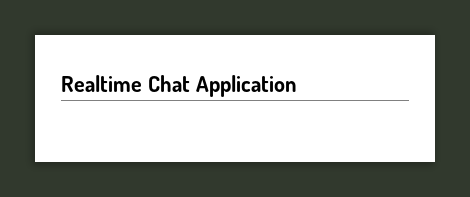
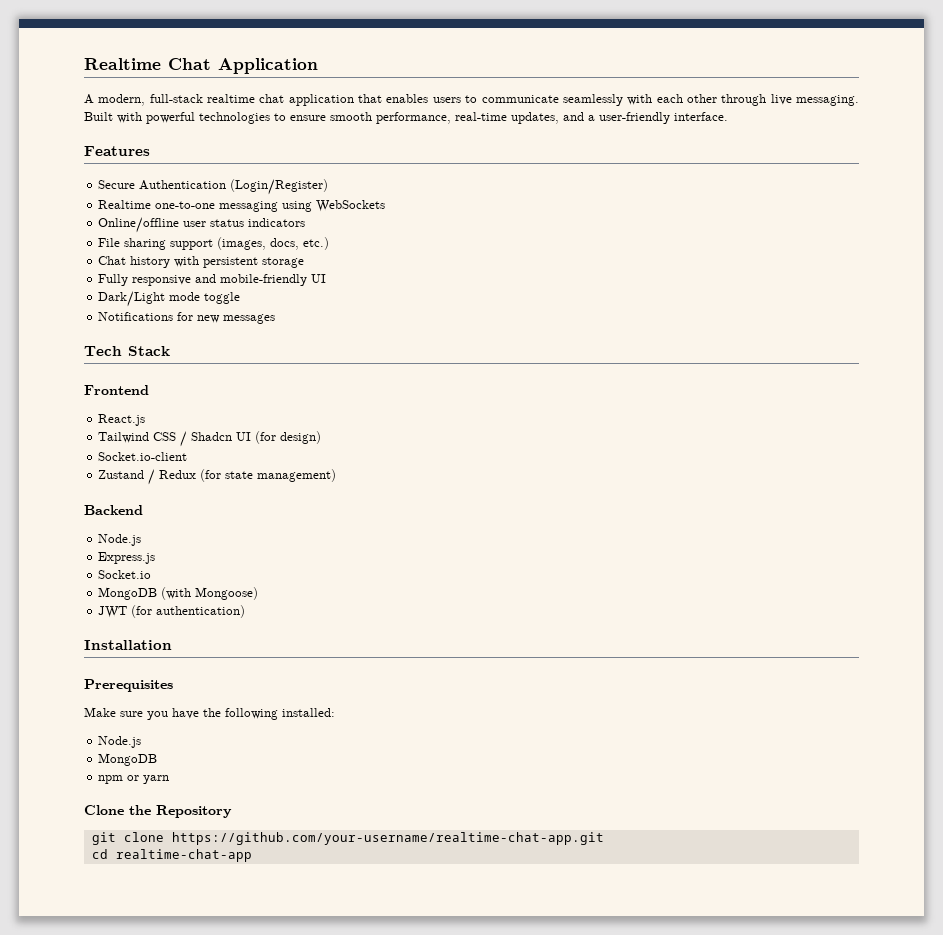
(297, 86) none -> [84,94,860,106] [84,112,728,124] [84,146,150,156] [98,179,329,195] [98,200,386,212] [98,217,306,233] [98,237,330,250] [98,256,305,268] [98,274,327,286] [98,291,241,307] [98,312,276,324] [84,346,170,356] [84,385,149,395] [98,414,146,426] [98,431,322,447] [98,452,188,461] [98,469,337,485] [84,505,143,515] [98,534,142,546] [98,552,156,564] [98,570,152,579] [98,587,259,600] [98,605,246,618] [84,640,172,650] [84,679,173,692] [84,707,335,720] [98,736,142,748] [98,753,158,766] [98,775,170,784] [84,805,232,818] [91,832,604,845] [91,849,252,862] // A modern, full-stack realtime chat application that enables users to communicate seamlessly with each other through live messaging. Built with powerful technologies to ensure smooth performance, real-time updates, and a user-friendly interface. // Features // Secure Authentication (Login/Register) // Realtime one-to-one messaging using WebSockets // Online/offline user status indicators // File sharing support (images, docs, etc.) // Chat history with persistent storage // Fully responsive and mobile-friendly UI // Dark/Light mode toggle // Notifications for new messages // Tech Stack // Frontend // React.js // Tailwind CSS / Shadcn UI (for design) // Socket.io-client // Zustand / Redux (for state management) // Backend // Node.js // Express.js // Socket.io // MongoDB (with Mongoose) // JWT (for authentication) // Installation // Prerequisites // Make sure you have the following installed: // Node.js // MongoDB // npm or yarn // Clone the Repository // git clone https://github.com/your-username/realtime-chat-app.git // cd realtime-chat-app

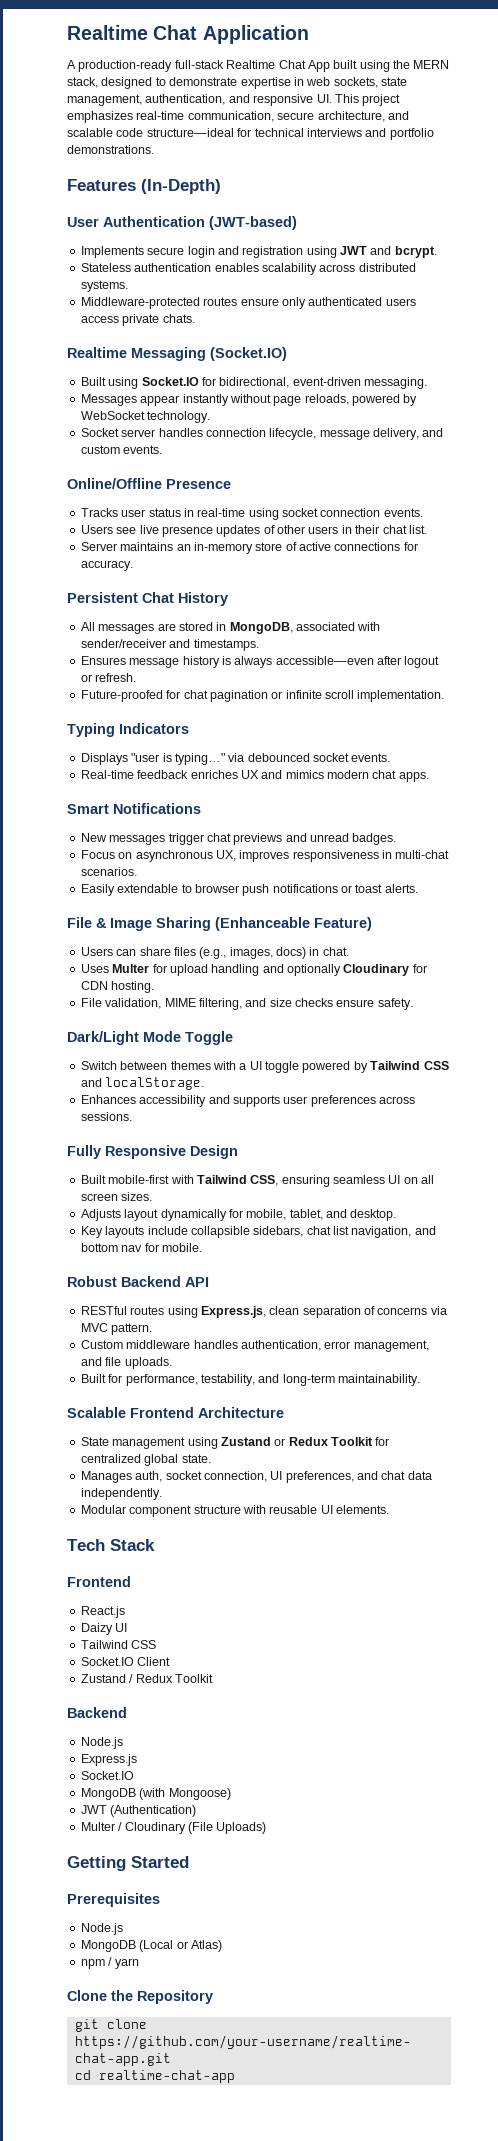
[98,94,860,106] [84,112,728,124] [84,146,150,156] [98,179,329,195] [98,200,386,212] [98,217,306,233] [98,237,330,250] [98,256,305,268] [98,274,327,286] [98,291,241,307] [98,312,276,324] modern, full-stack realtime chat application that enables users to communicate seamlessly with each other through live messaging. Built with powerful technologies to ensure smooth performance, real-time updates, and a user-friendly interface. // Features // Secure Authentication (Login/Register) // Realtime one-to-one messaging using WebSockets // Online/offline user status indicators // File sharing support (images, docs, etc.) // Chat history with persistent storage // Fully responsive and mobile-friendly UI // Dark/Light mode toggle // Notifications for new messages -> [78,60,450,72] [67,77,407,89] [67,94,401,106] [67,111,409,123] [67,128,434,140] [67,145,154,154] [67,179,221,194] [67,216,297,230] [80,246,437,258] [80,263,416,275] [80,280,128,292] [80,297,416,309] [80,314,195,326] [67,347,287,361] [80,377,427,389] [80,394,418,406] [80,411,211,423] [80,428,444,440] [80,445,163,454] [67,478,231,489] [80,508,423,520] [80,525,427,537] [80,542,418,554] [80,560,133,571] [67,592,228,606] [80,622,381,634] [80,639,259,651] [80,656,440,668] [80,673,137,682] [80,690,445,702] [67,723,189,737] [80,753,391,765] [80,770,429,782] [67,803,201,814] [80,833,397,845] [80,850,450,862] [80,867,137,876] [80,884,418,896] [67,917,372,931] [80,947,349,959] [80,964,427,976] [80,981,155,993] [80,998,413,1010] [67,1031,233,1045] [80,1061,449,1073] [80,1077,205,1090] [80,1095,415,1107] [80,1112,132,1121] [67,1145,238,1159] [80,1175,435,1187] [80,1192,153,1201] [80,1209,397,1221] [80,1226,436,1238] [80,1243,202,1252] [67,1276,209,1287] [80,1306,447,1318] [80,1323,153,1335] [80,1340,429,1352] [80,1357,172,1369] [80,1374,420,1386] [67,1407,284,1418] [80,1437,390,1449] [80,1454,211,1466] [80,1471,432,1483] [80,1488,162,1500] [80,1505,389,1517] production-ready full-stack Realtime Chat App built using the MERN stack, designed to demonstrate expertise in web sockets, state management, authentication, and responsive UI. This project emphasizes real-time communication, secure architecture, and scalable code structure—ideal for technical interviews and portfolio demonstrations. // Features (In-Depth) // User Authentication (JWT-based) // Implements secure login and registration using JWT and bcrypt. // Stateless authentication enables scalability across distributed systems. // Middleware-protected routes ensure only authenticated users access private chats. // Realtime Messaging (Socket.IO) // Built using Socket.IO for bidirectional, event-driven messaging. // Messages appear instantly without page reloads, powered by WebSocket technology. // Socket server handles connection lifecycle, message delivery, and custom events. // Online/Offline Presence // Tracks user status in real-time using socket connection events. // Users see live presence updates of other users in their chat list. // Server maintains an in-memory store of active connections for accuracy. // Persistent Chat History // All messages are stored in MongoDB, associated with sender/receiver and timestamps. // Ensures message history is always accessible—even after logout or refresh. // Future-proofed for chat pagination or infinite scroll implementation. // Typing Indicators // Displays "user is typing…" via debounced socket events. // Real-time feedback enriches UX and mimics modern chat apps. // Smart Notifications // New messages trigger chat previews and unread badges. // Focus on asynchronous UX, improves responsiveness in multi-chat scenarios. // Easily extendable to browser push notifications or toast alerts. // File & Image Sharing (Enhanceable Feature) // Users can share files (e.g., images, docs) in chat. // Uses Multer for upload handling and optionally Cloudinary for CDN hosting. // File validation, MIME filtering, and size checks ensure safety. // Dark/Light Mode Toggle // Switch between themes with a UI toggle powered by Tailwind CSS and localStorage. // Enhances accessibility and supports user preferences across sessions. // Fully Responsive Design // Built mobile-first with Tailwind CSS, ensuring seamless UI on all screen sizes. // Adjusts layout dynamically for mobile, tablet, and desktop. // Key layouts include collapsible sidebars, chat list navigation, and bottom nav for mobile. // Robust Backend API // RESTful routes using Express.js, clean separation of concerns via MVC pattern. // Custom middleware handles authentication, error management, and file uploads. // Built for performance, testability, and long-term maintainability. // Scalable Frontend Architecture // State management using Zustand or Redux Toolkit for centralized global state. // Manages auth, socket connection, UI preferences, and chat data independently. // Modular component structure with reusable UI elements.
[98,431,322,447] [98,452,188,461] // Tailwind CSS / Shadcn UI (for design) // Socket.io-client -> [80,1623,128,1635] [80,1640,157,1649] [80,1657,171,1666] // Daizy UI // Tailwind CSS // Socket.IO Client
[200,469,337,482] (for state management) -> [174,1674,213,1683] Toolkit
[98,570,152,579] Socket.io -> [80,1771,134,1780] Socket.IO
[131,605,246,618] [84,640,172,650] [84,679,173,692] [84,707,335,720] (for authentication) // Installation // Prerequisites // Make sure you have the following installed: -> [110,1805,197,1817] [80,1822,267,1834] [67,1856,189,1871] [67,1893,160,1907] (Authentication) // Multer / Cloudinary (File Uploads) // Getting Started // Prerequisites
(158, 759) none -> [139,1940,222,1952] (Local or Atlas)
[127,775,140,781] or -> [108,1957,113,1966] /

